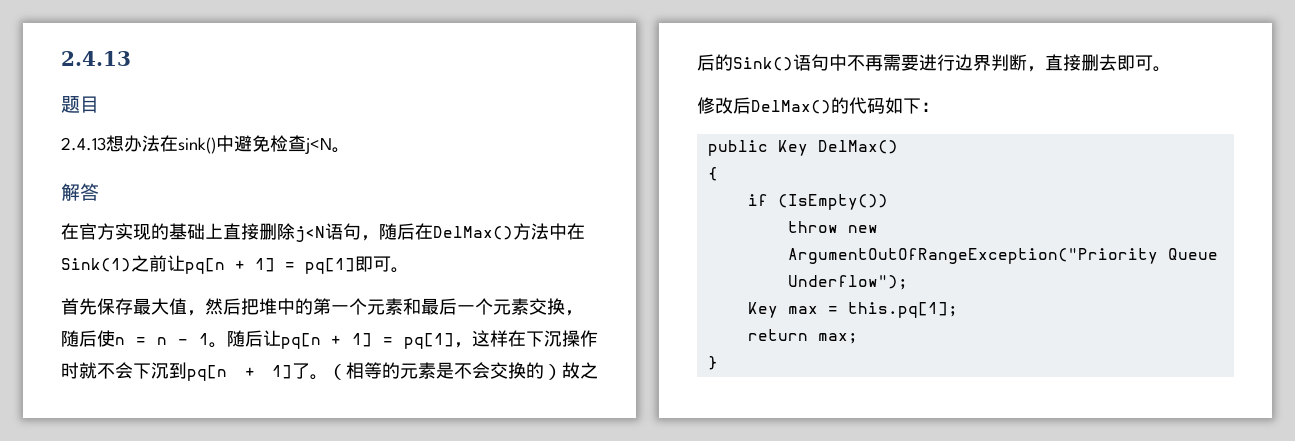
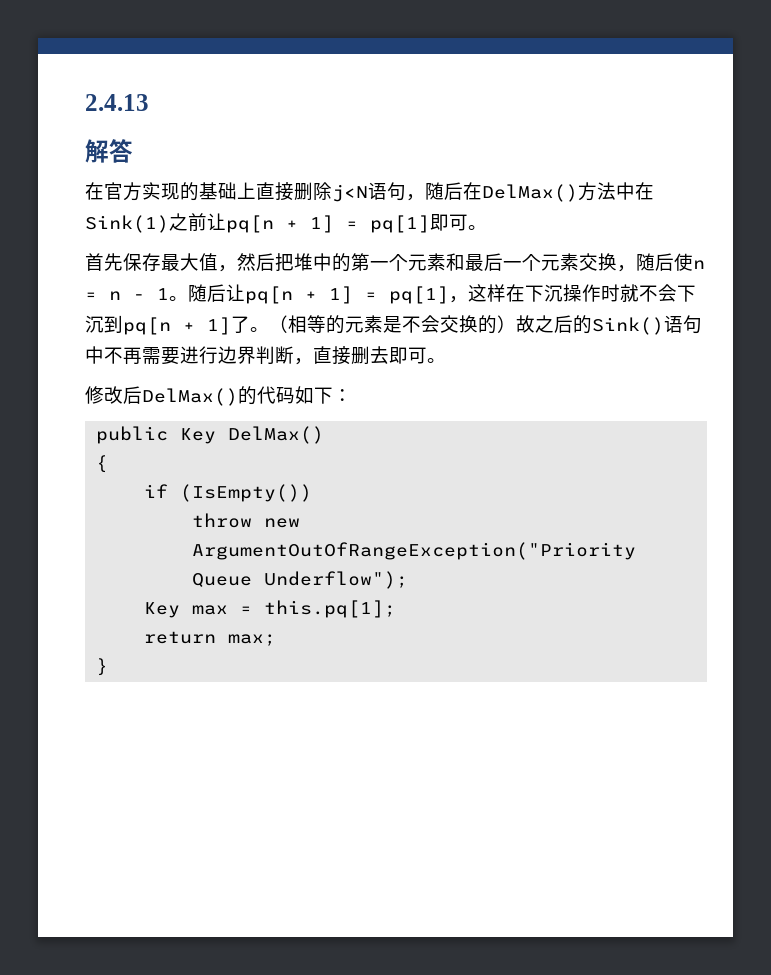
[61,51,131,66] [61,96,99,113] [61,135,350,154] 2.4.13 // 题目 // 2.4.13想办法在sink()中避免检查j<N。 -> [85,94,149,111] 2.4.13

